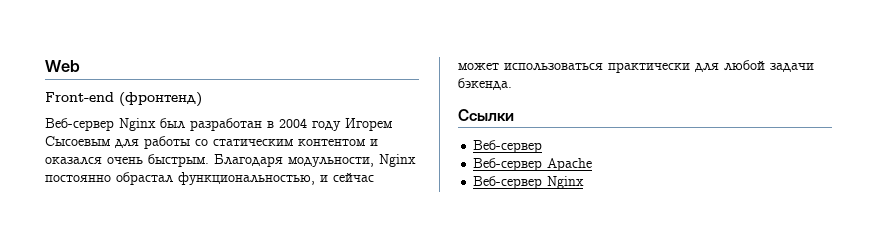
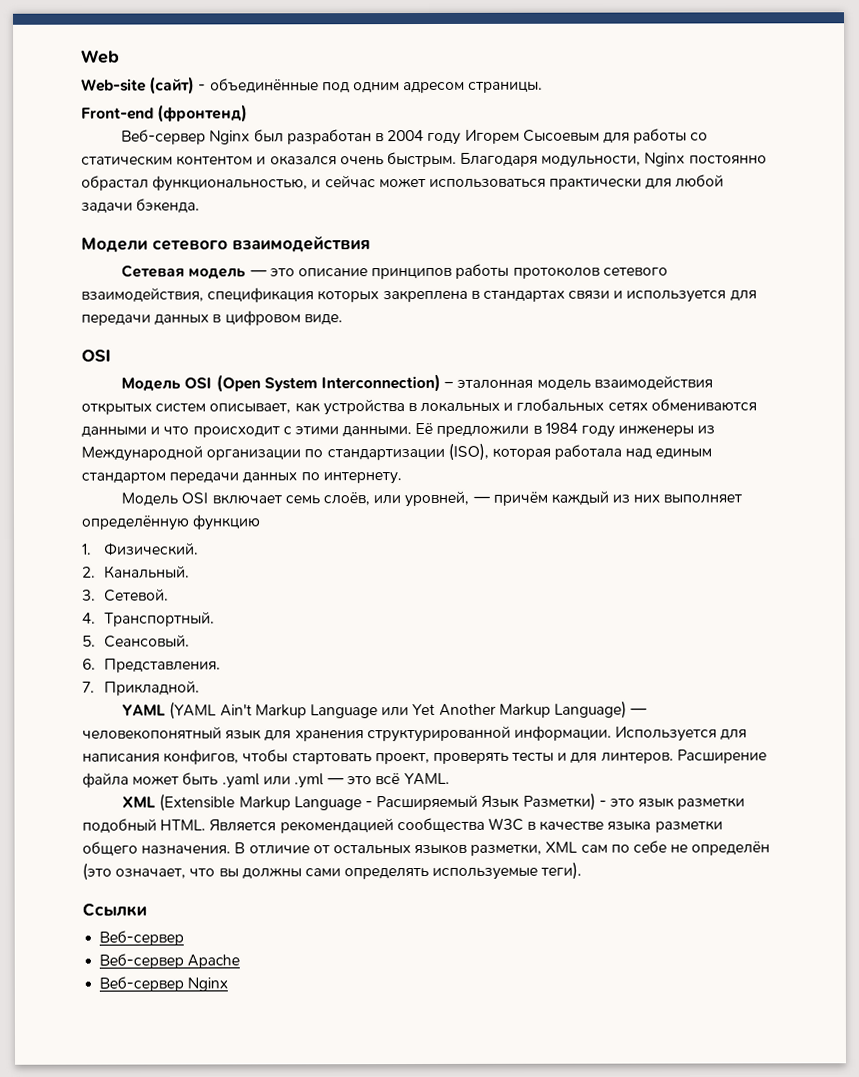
(80, 66) none -> [81,76,544,95] // Web-site (сайт) - объединённые под одним адресом страницы.
(512, 84) none -> [81,236,371,253] [121,263,668,280] [81,287,757,303] [81,310,343,326] [81,349,111,362] [121,373,713,393] [81,398,757,416] [81,422,716,438] [81,442,713,462] [81,472,402,485] [121,490,743,508] [81,514,261,531] [82,542,200,556] [82,565,191,579] [82,588,170,602] [82,611,216,627] [82,634,191,648] [82,658,222,673] [82,680,201,696] [122,700,648,720] [82,725,748,743] [82,749,767,765] [82,772,450,789] [122,792,746,812] [82,817,723,834] [82,840,771,857] [82,861,583,881] // Модели сетевого взаимодействия // Сетевая модель — это описание принципов работы протоколов сетевого взаимодействия, спецификация которых закреплена в стандартах связи и используется для передачи данных в цифровом виде. // OSI // Модель OSI (Open System Interconnection) – эталонная модель взаимодействия открытых систем описывает, как устройства в локальных и глобальных сетях обмениваются данными и что происходит с этими данными. Её предложили в 1984 году инженеры из Международной организации по стандартизации (ISO), которая работала над единым стандартом передачи данных по интернету. // Модель OSI включает семь слоёв, или уровней, — причём каждый из них выполняет определённую функцию // 1. Физический. // 2. Канальный. // 3. Сетевой. // 4. Транспортный. // 5. Сеансовый. // 6. Представления. // 7. Прикладной. // YAML (YAML Ain't Markup Language или Yet Another Markup Language) — человекопонятный язык для хранения структурированной информации. Используется для написания конфигов, чтобы стартовать проект, проверять тесты и для линтеров. Расширение файла может быть .yaml или .yml — это всё YAML. // XML (Extensible Markup Language - Расширяемый Язык Разметки) - это язык разметки подобный HTML. Является рекомендацией сообщества W3C в качестве языка разметки общего назначения. В отличие от остальных языков разметки, XML сам по себе не определён (это означает, что вы должны сами определять используемые теги).

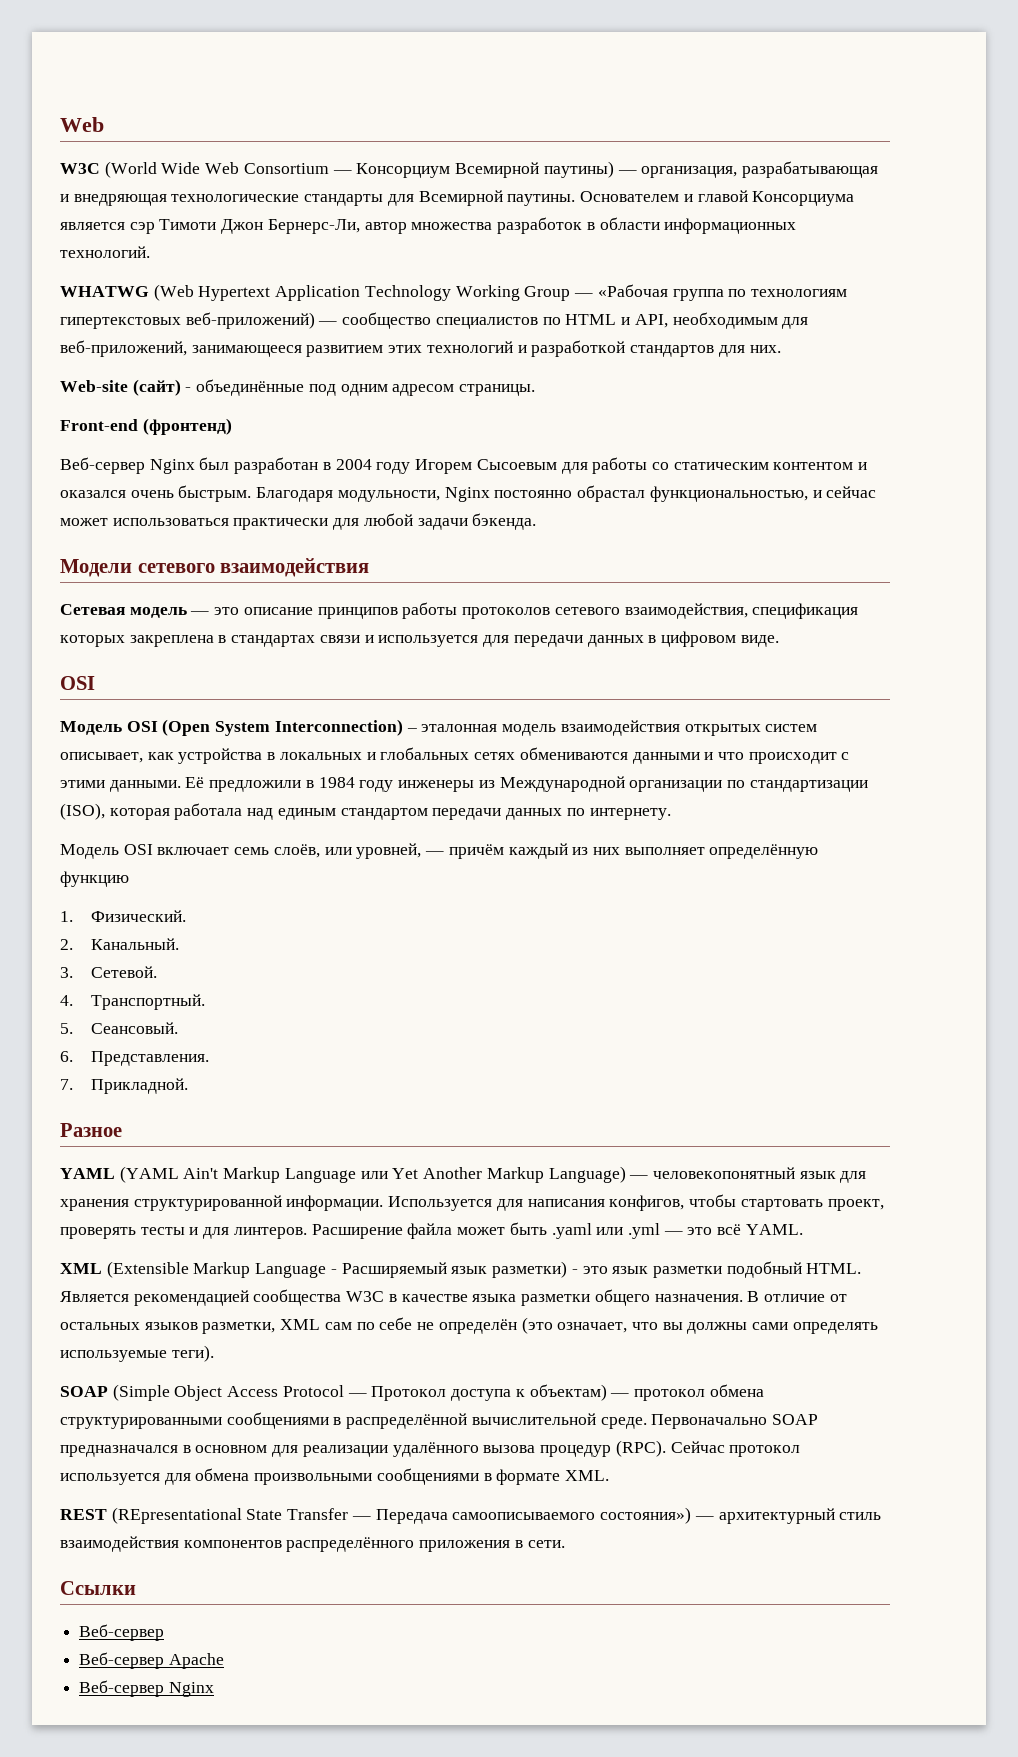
[81,49,120,64] Web -> [60,117,104,132] [60,161,878,178] [60,190,855,206] [60,217,797,234] [60,246,150,258] [60,284,847,301] [60,312,809,329] [60,340,781,357] Web // W3C (World Wide Web Consortium — Консорциум Всемирной паутины) — организация, разрабатывающая и внедряющая технологические стандарты для Всемирной паутины. Основателем и главой Консорциума является сэр Тимоти Джон Бернерс-Ли, автор множества разработок в области информационных технологий. // WHATWG (Web Hypertext Application Technology Working Group — «Рабочая группа по технологиям гипертекстовых веб-приложений) — сообщество специалистов по HTML и API, необходимым для веб-приложений, занимающееся развитием этих технологий и разработкой стандартов для них.
(201, 688) none -> [60,1123,122,1137] // Разное
[481,792,596,811] Язык Разметки) -> [451,1261,568,1278] язык разметки)
(583, 870) none -> [60,1384,764,1401] [60,1412,819,1429] [60,1440,801,1457] [60,1468,610,1485] [60,1507,882,1524] [60,1536,565,1552] // SOAP (Simple Object Access Protocol — Протокол доступа к объектам) — протокол обмена структурированными сообщениями в распределённой вычислительной среде. Первоначально SOAP предназначался в основном для реализации удалённого вызова процедур (RPC). Сейчас протокол используется для обмена произвольными сообщениями в формате XML. // REST (REpresentational State Transfer — Передача самоописываемого состояния») — архитектурный стиль взаимодействия компонентов распределённого приложения в сети.

